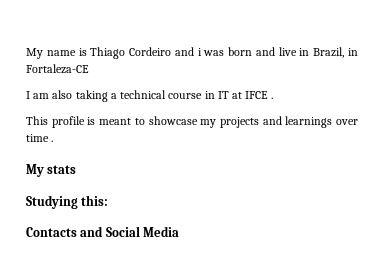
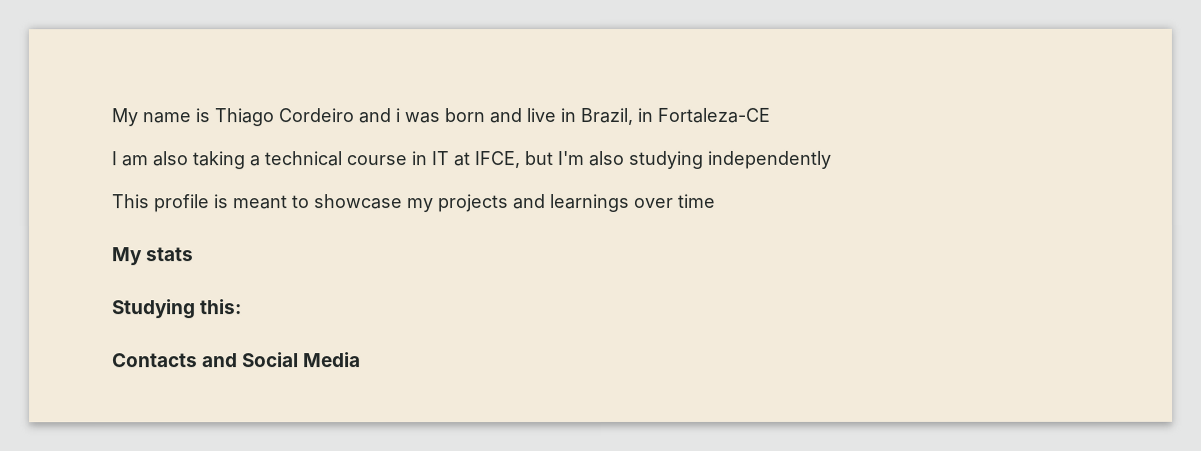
[245,91,273,99] IFCE . -> [474,150,831,169] IFCE, but I'm also studying independently
[51,140,54,142] . -> (715, 200) none

